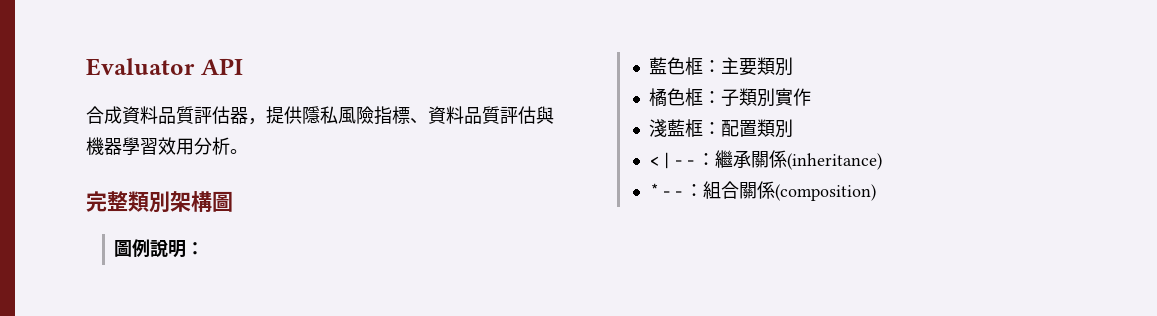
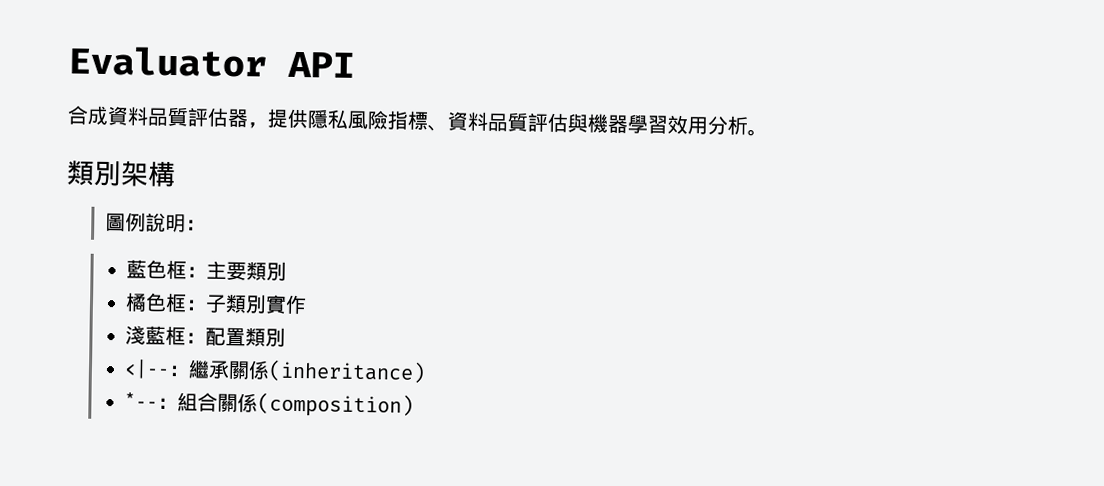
[86,191,128,212] 完整 -> (768, 133) none
[212,191,233,212] 圖 -> (176, 174) none

